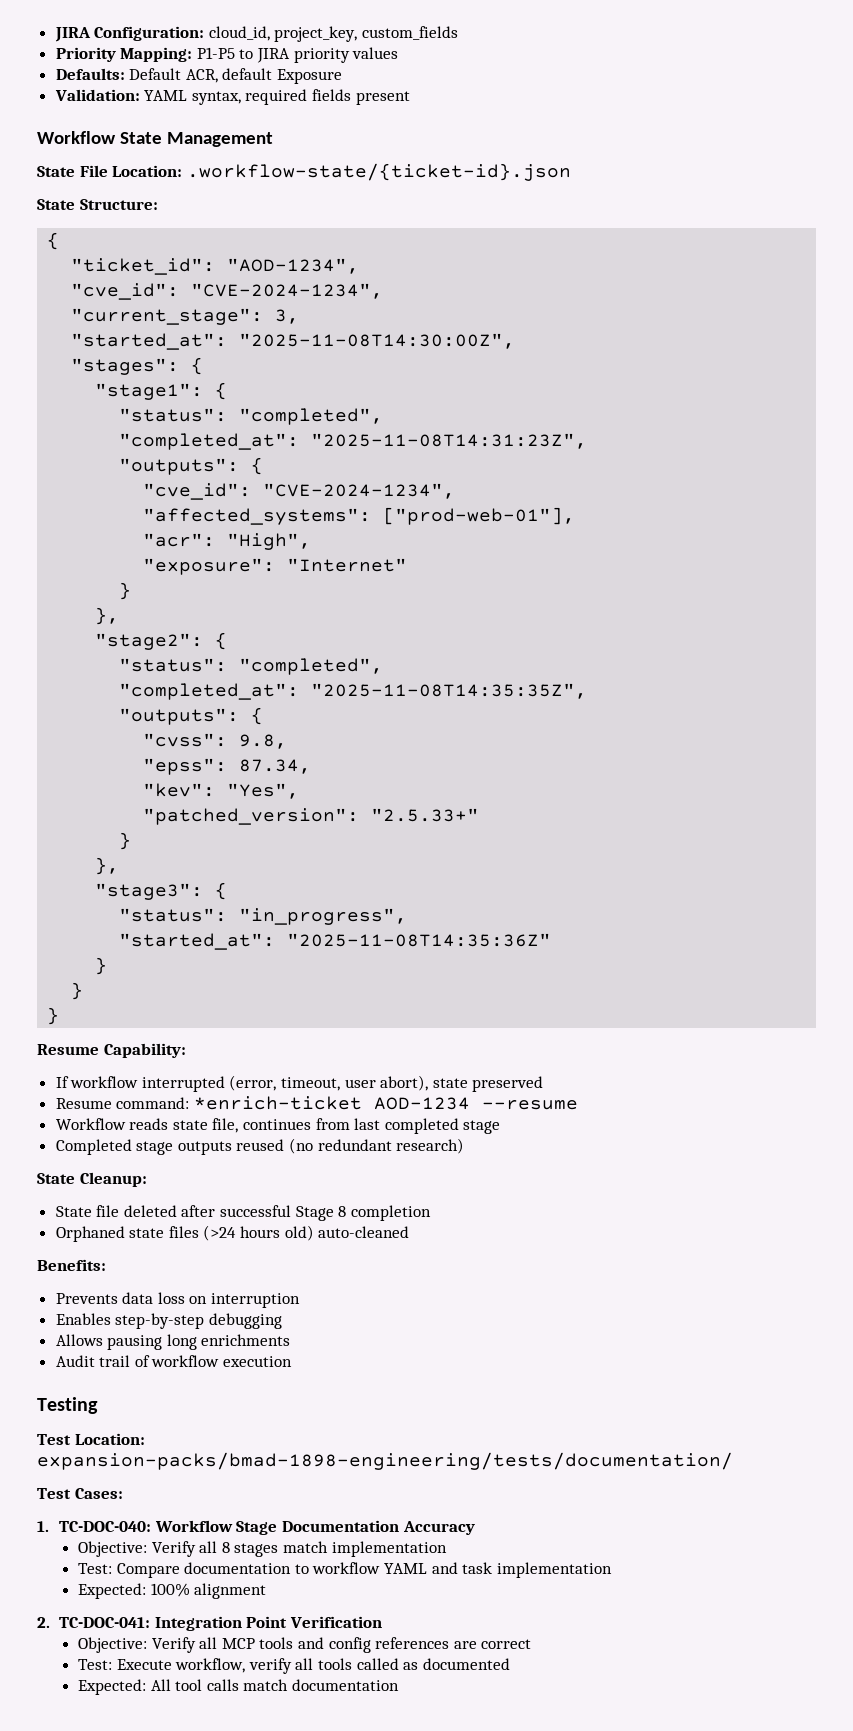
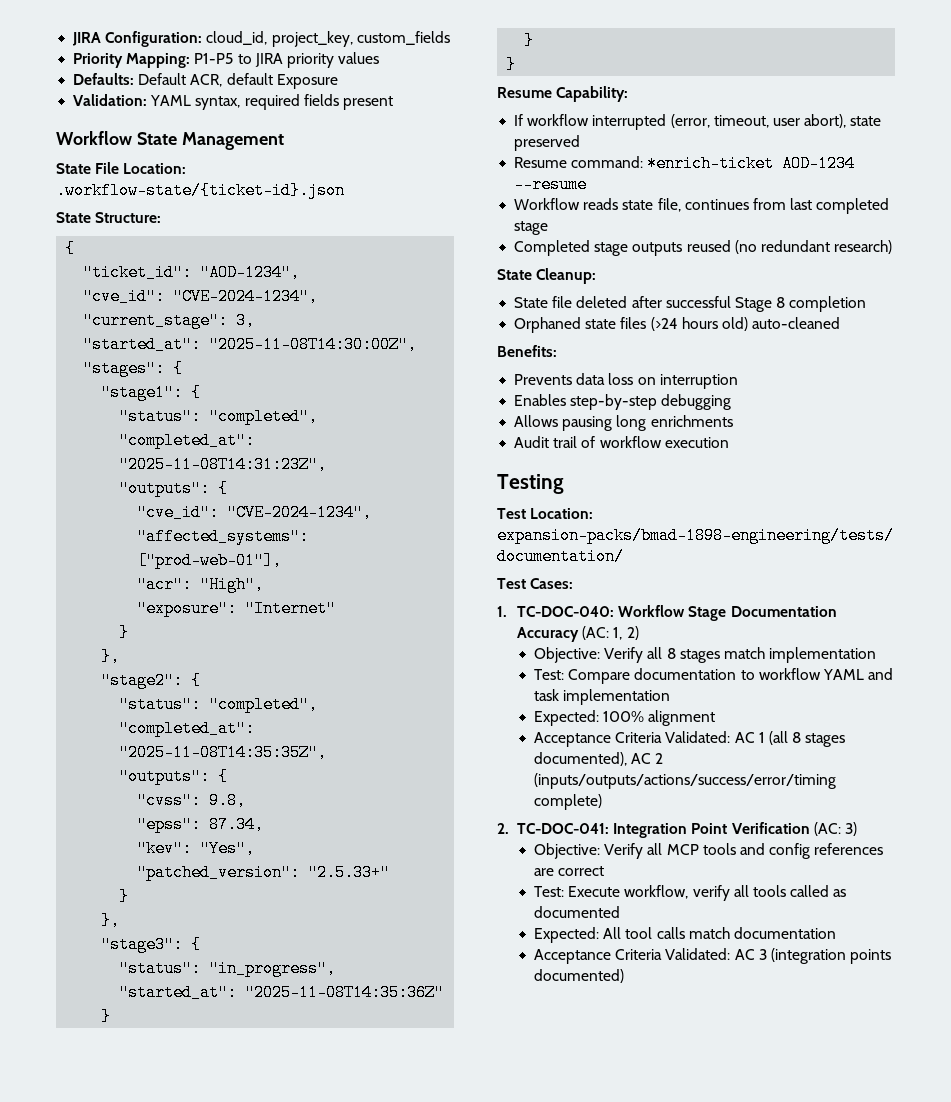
(475, 1528) none -> [582,626,639,640] (AC: 1, 2)
(267, 1591) none -> [534,731,846,747] [534,752,664,766] [534,773,837,789] [534,794,603,810] // Acceptance Criteria Validated: AC 1 (all 8 stages documented), AC 2 (inputs/outputs/actions/success/error/timing complete)
(383, 1622) none -> [813,822,857,836] (AC: 3)
(399, 1685) none -> [534,948,892,964] [534,969,625,983] // Acceptance Criteria Validated: AC 3 (integration points documented)

